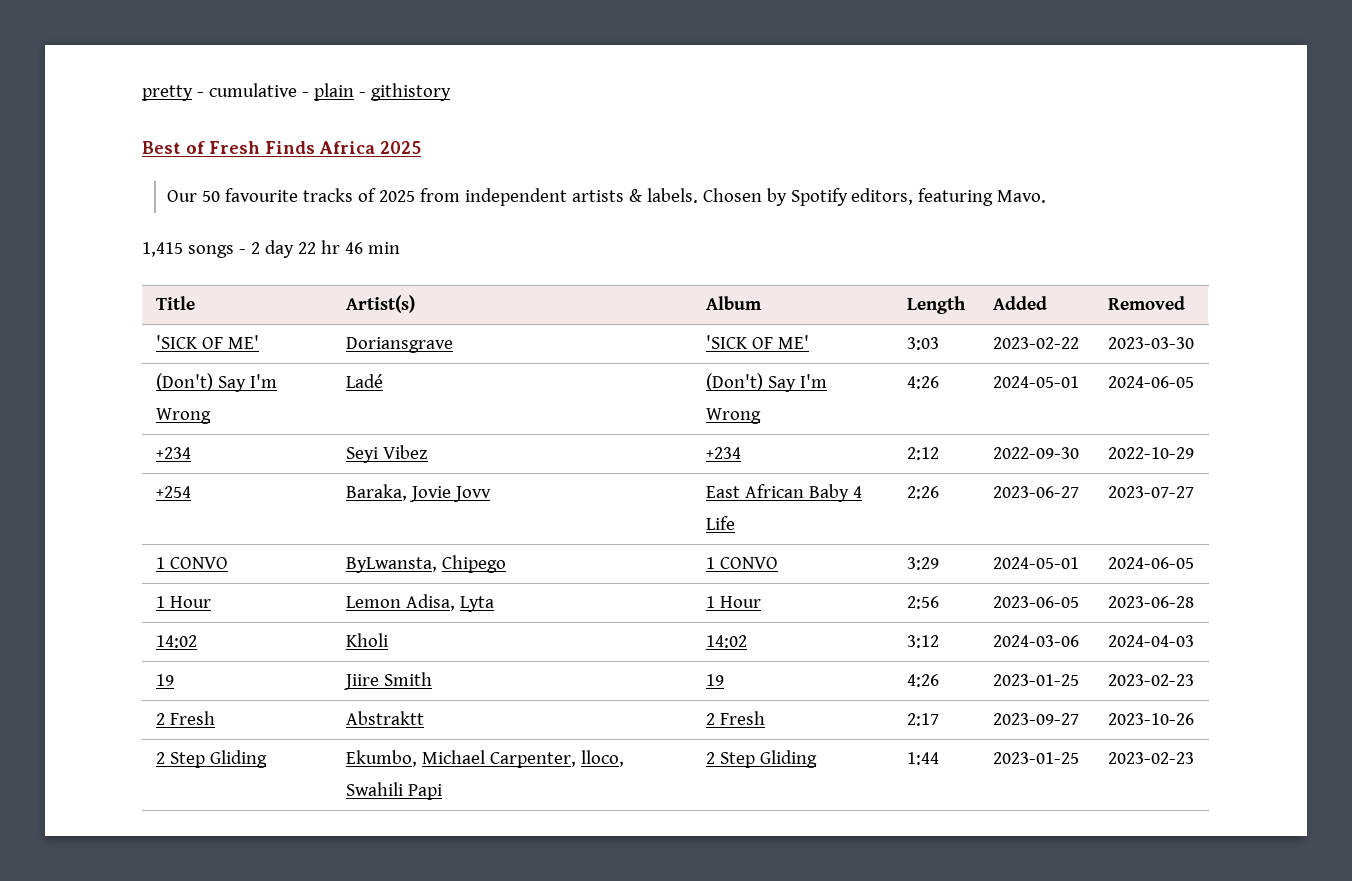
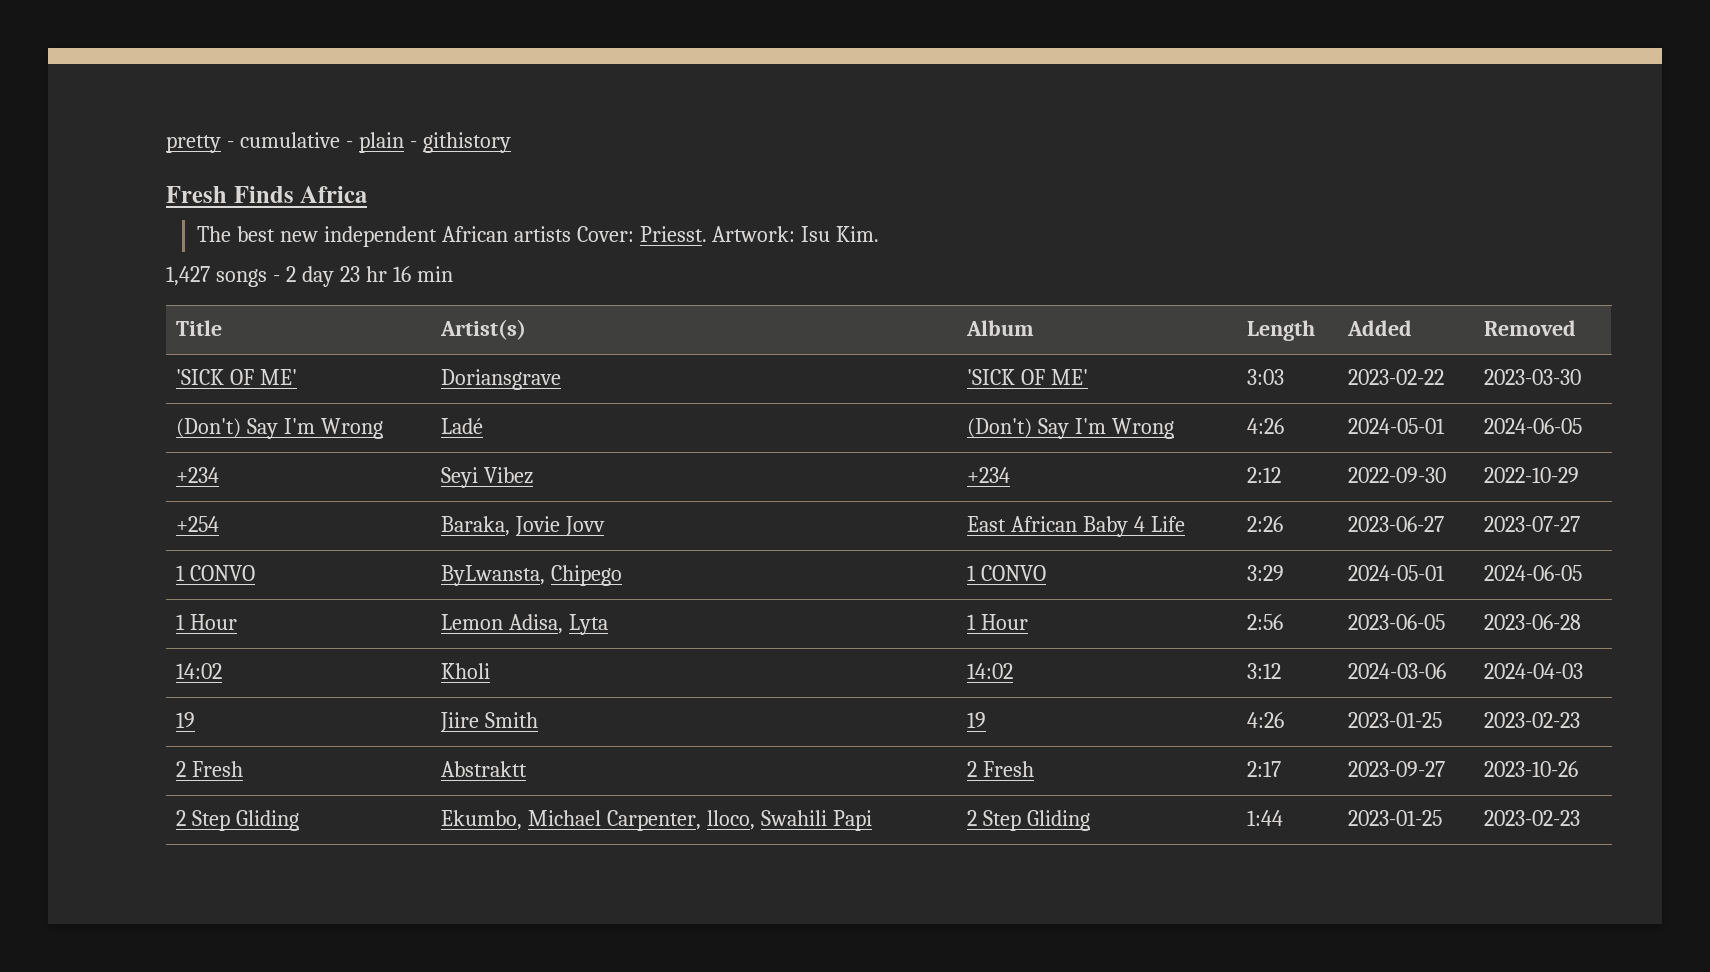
[142,141,205,154] Best of -> (511, 142) none
[380,141,421,154] [166,188,1047,206] [142,242,183,257] 2025 // Our 50 favourite tracks of 2025 from independent artists & labels. Chosen by Spotify editors, featuring Mavo. // 1,415 -> [196,226,880,247] [166,266,210,286] // The best new independent African artists Cover: Priesst. Artwork: Isu Kim. // 1,427
[297,240,363,254] 22 hr 46 -> [339,266,411,282] 23 hr 16

